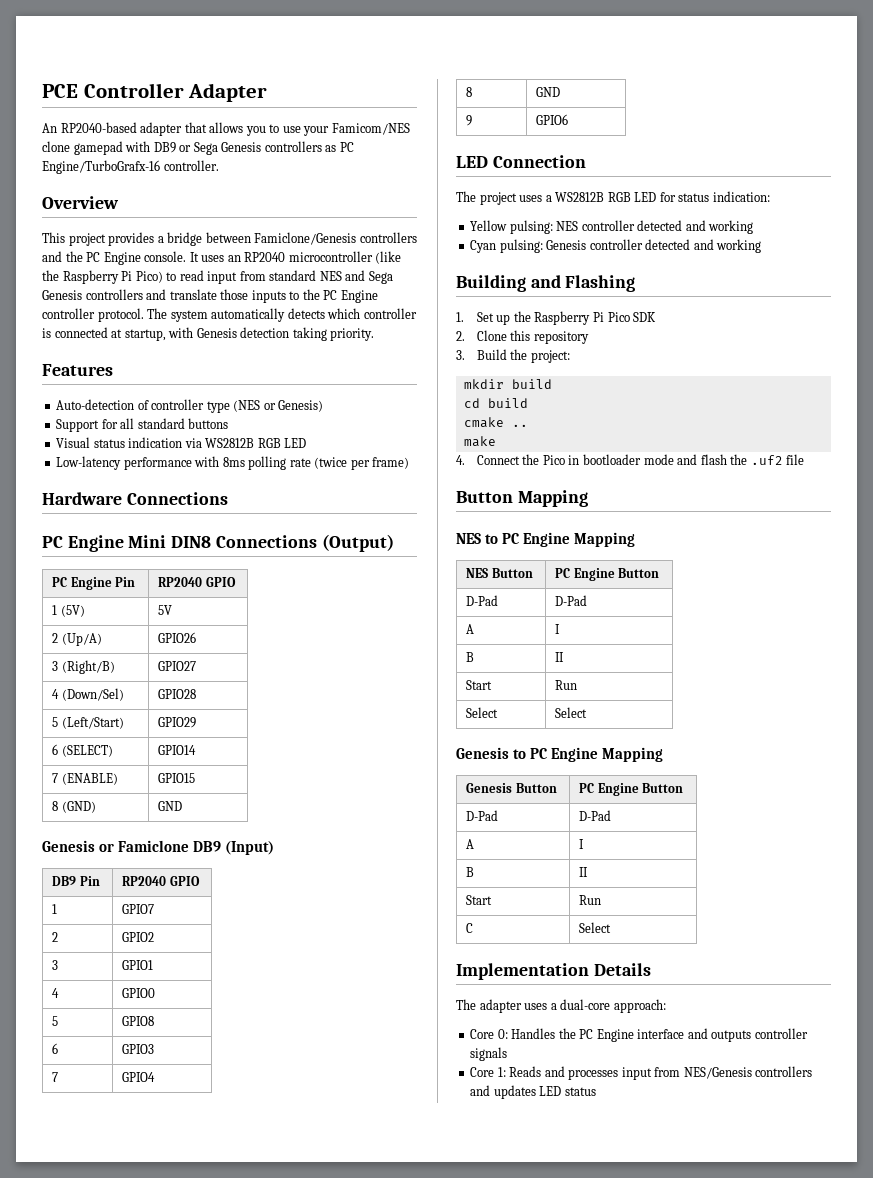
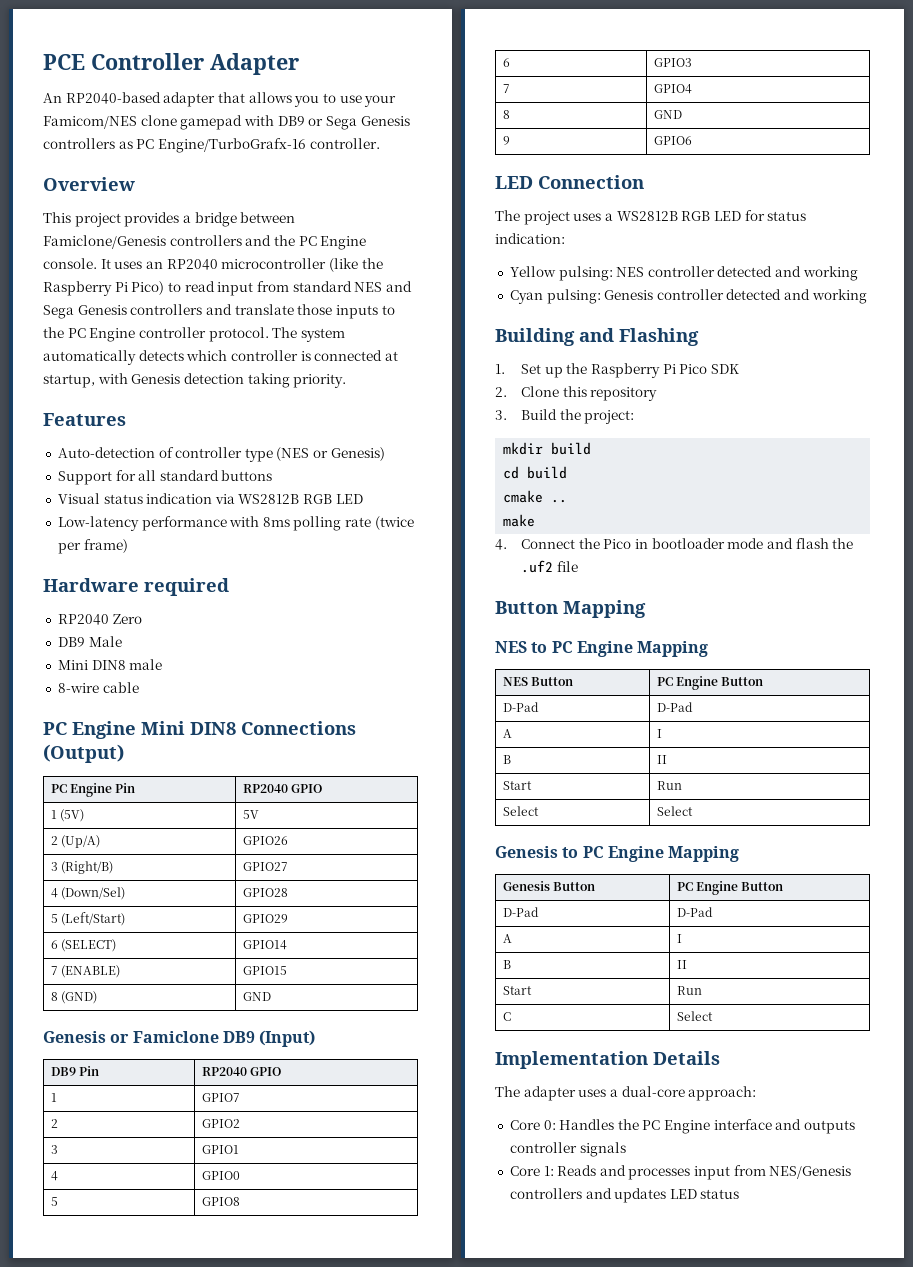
[126,492,228,505] Connections -> [144,578,229,596] [57,614,142,625] [57,636,122,647] [57,659,163,670] [57,682,139,693] required // RP2040 Zero // DB9 Male // Mini DIN8 male // 8-wire cable

